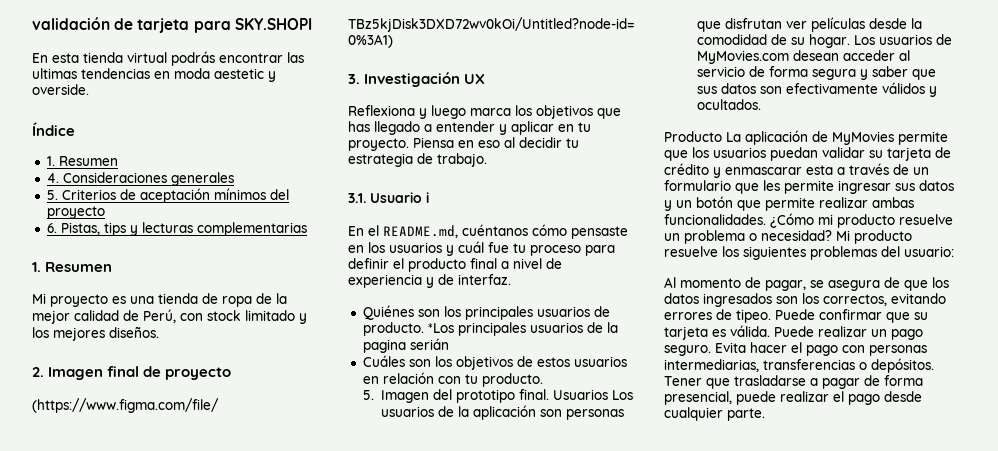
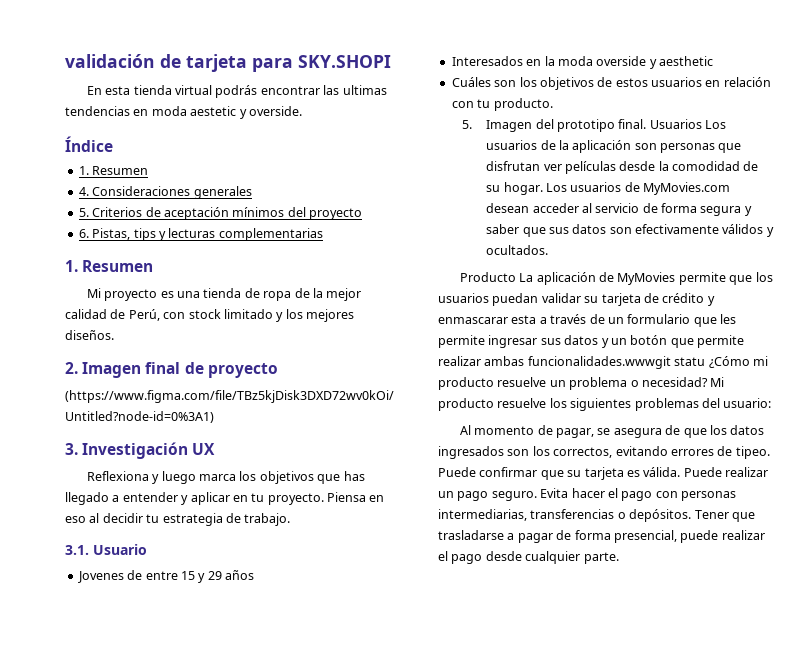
[426,192,429,203] [348,224,628,239] [348,241,615,256] [348,258,562,272] [348,274,511,288] [362,305,610,320] [362,322,618,336] [362,338,449,353] i // En el README.md, cuéntanos cómo pensaste en los usuarios y cuál fue tu proceso para definir el producto final a nivel de experiencia y de interfaz. // Quiénes son los principales usuarios de producto. *Los principales usuarios de la pagina serián -> [77,570,254,583] [451,56,713,69] // Jovenes de entre 15 y 29 años // Interesados en la moda overside y aesthetic
[664,214,766,225] funcionalidades. -> [527,356,706,369] funcionalidades.wwwgit statu

